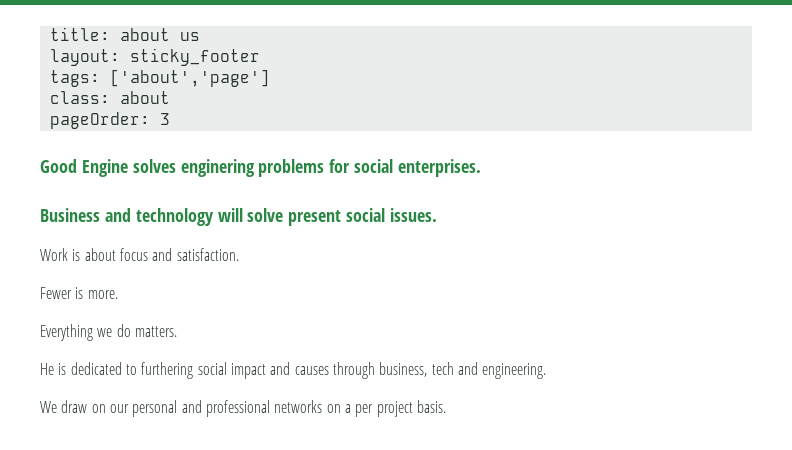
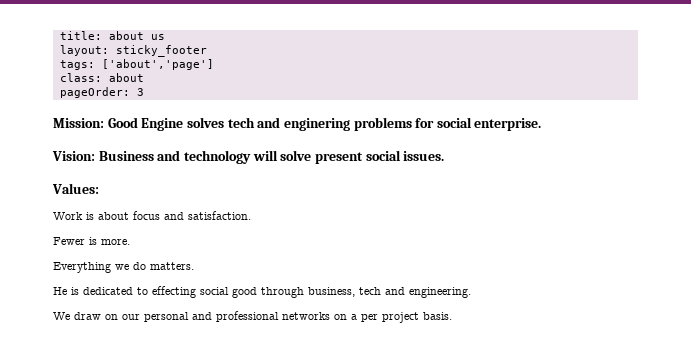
(170, 119) none -> [53,118,104,128] Mission:
(176, 166) none -> [227,117,281,128] tech and
[398,159,482,177] enterprises. // -> [474,118,542,131] [52,151,95,161] enterprise. // Vision:
(438, 215) none -> [52,183,99,194] // Values:
[141,362,329,379] furthering social impact and causes -> [152,286,257,298] effecting social good

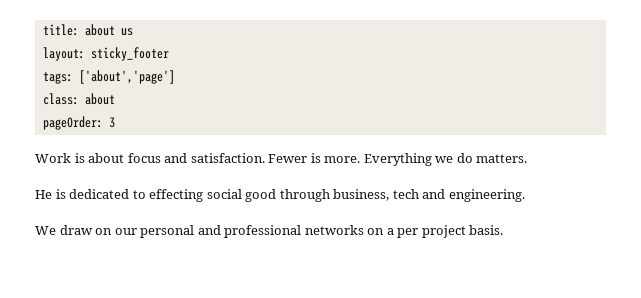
[53,117,542,131] [52,150,445,164] [52,183,99,194] // Mission: Good Engine solves tech and enginering problems for social enterprise. // Vision: Business and technology will solve present social issues. // Values: -> (115, 122) none
(251, 215) // -> (265, 158) none
(130, 242) // -> (361, 159) none

